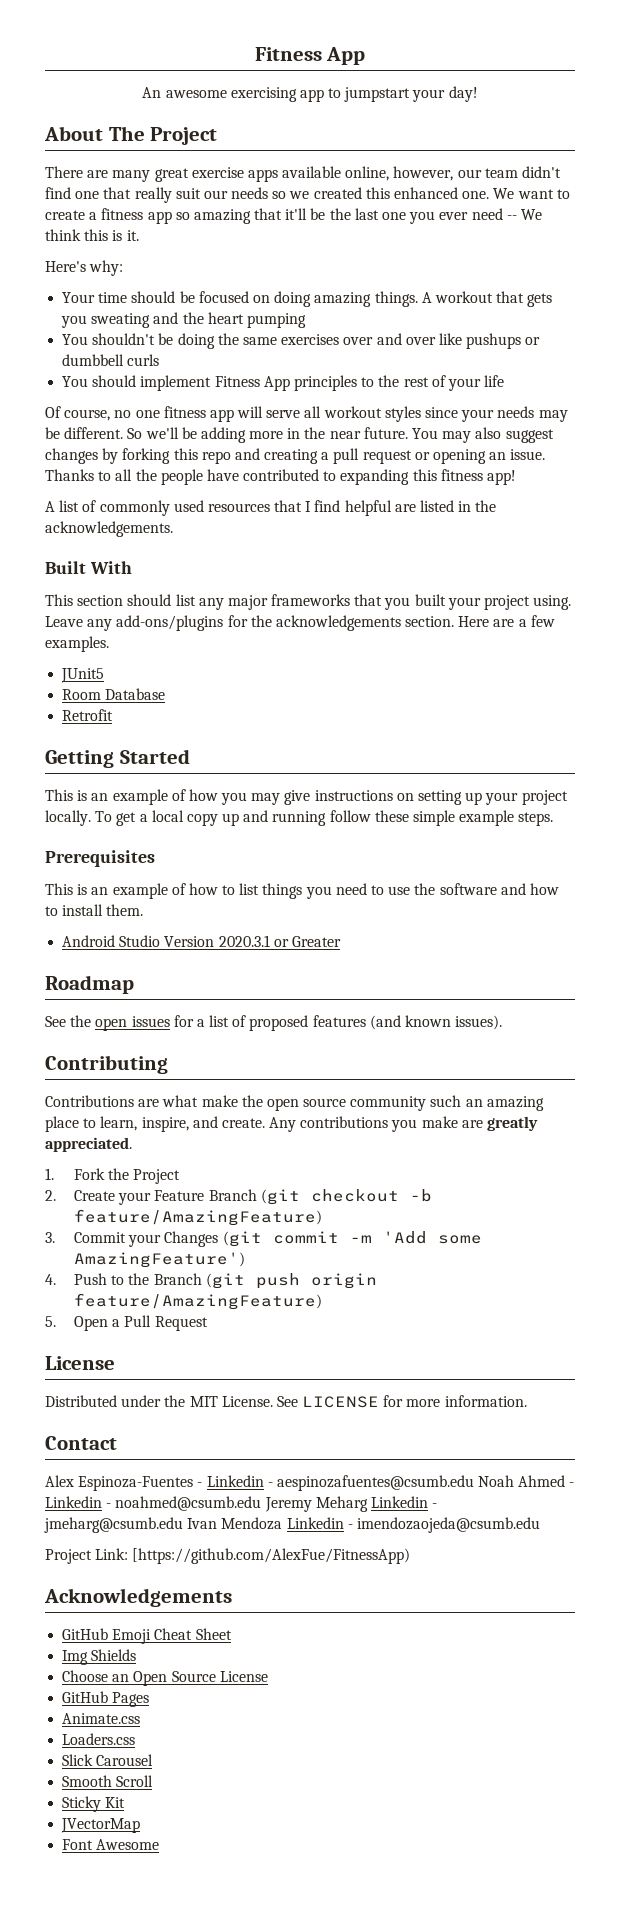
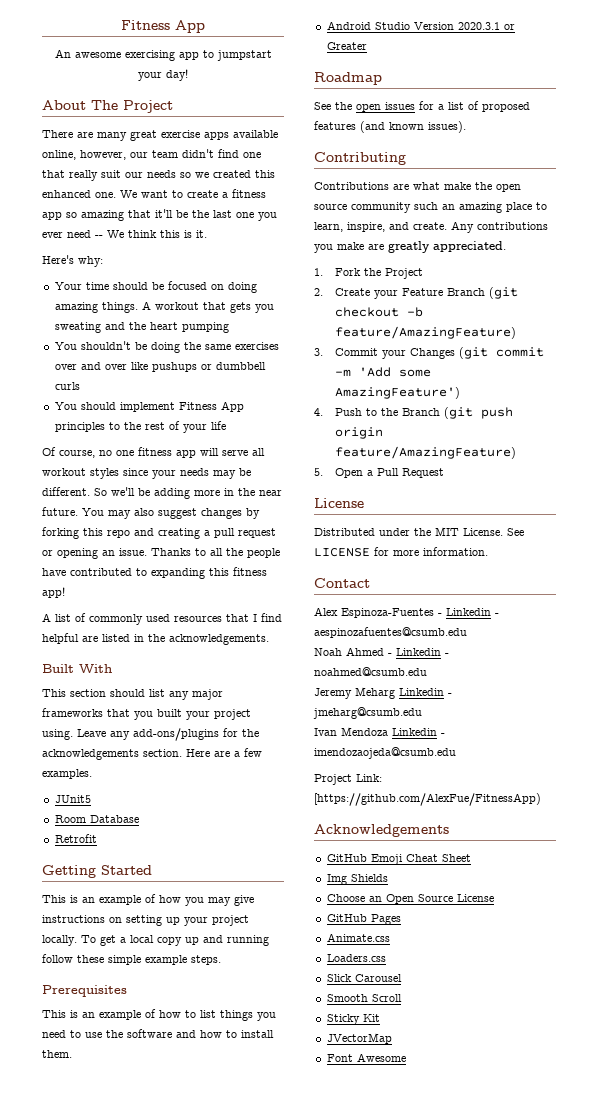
(474, 1483) none -> (467, 632) //
(262, 1503) none -> (427, 671) //
(183, 1525) none -> (422, 713) //

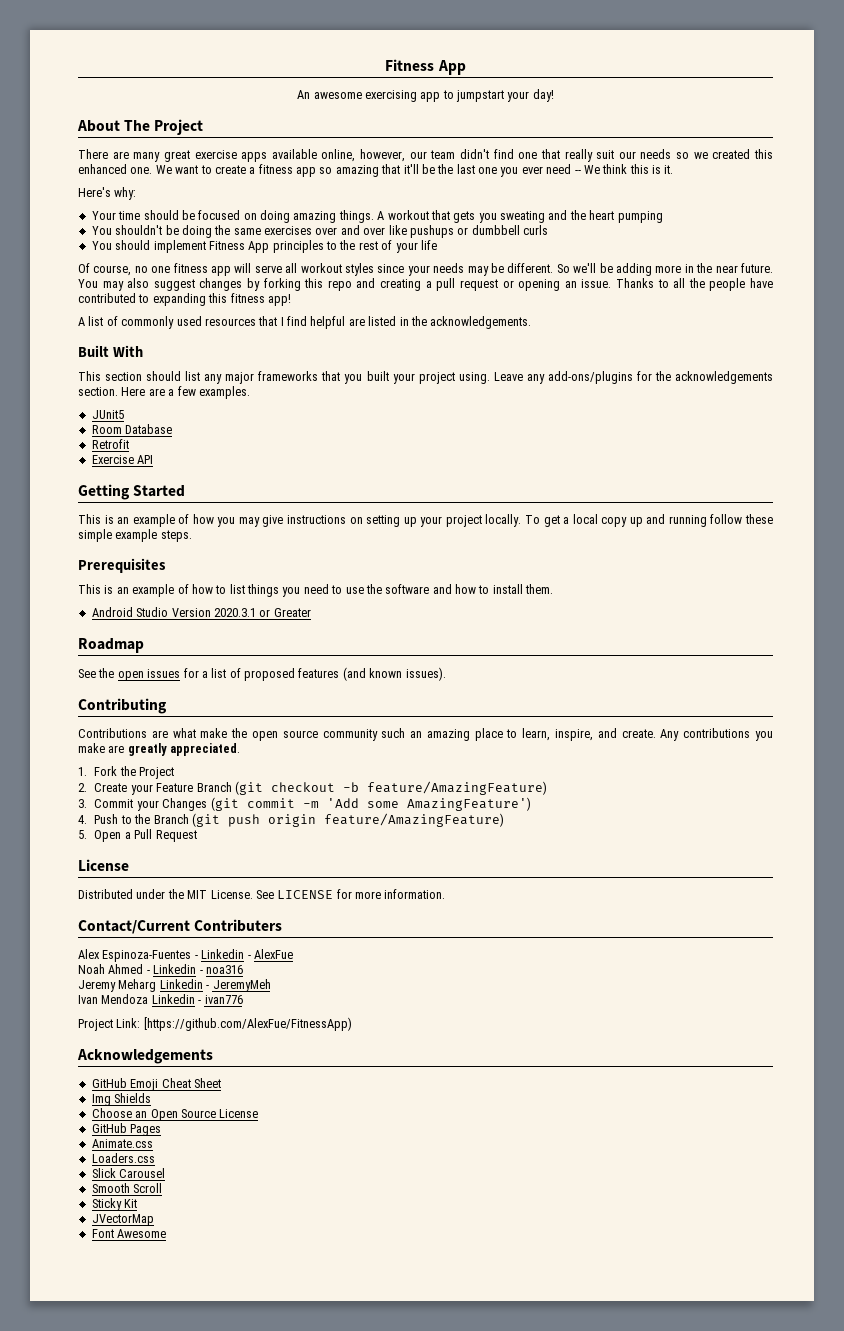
(97, 838) none -> [91,455,154,464] // Exercise API
[314,578,370,588] Contact -> [78,919,283,934] Contact/Current Contributers
[314,627,467,638] aespinozafuentes@csumb.edu -> [253,949,293,959] AlexFue
[314,667,427,676] noahmed@csumb.edu -> [205,965,243,974] noa316
[313,707,422,719] jmeharg@csumb.edu -> [212,979,271,992] JeremyMeh
[314,747,456,759] imendozaojeda@csumb.edu -> [204,995,243,1004] ivan776

